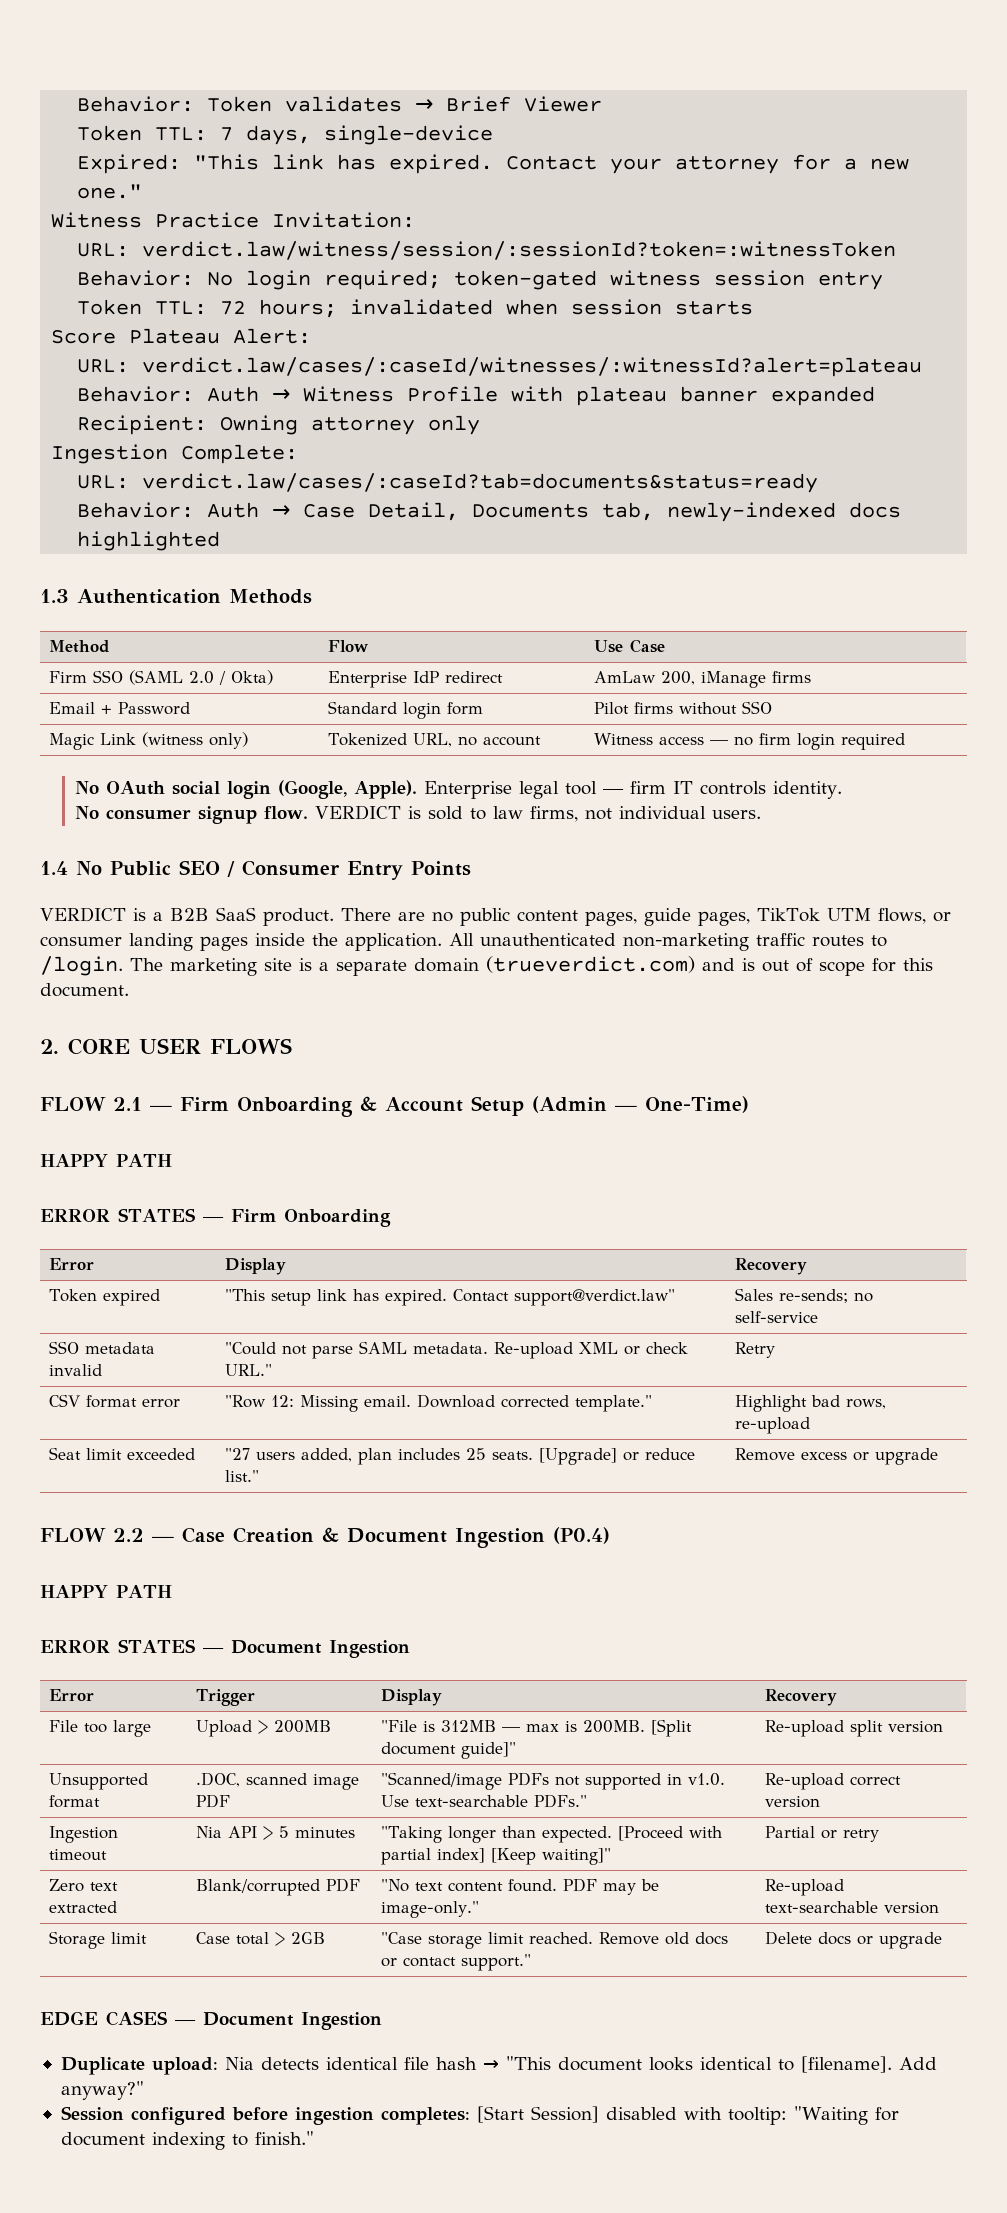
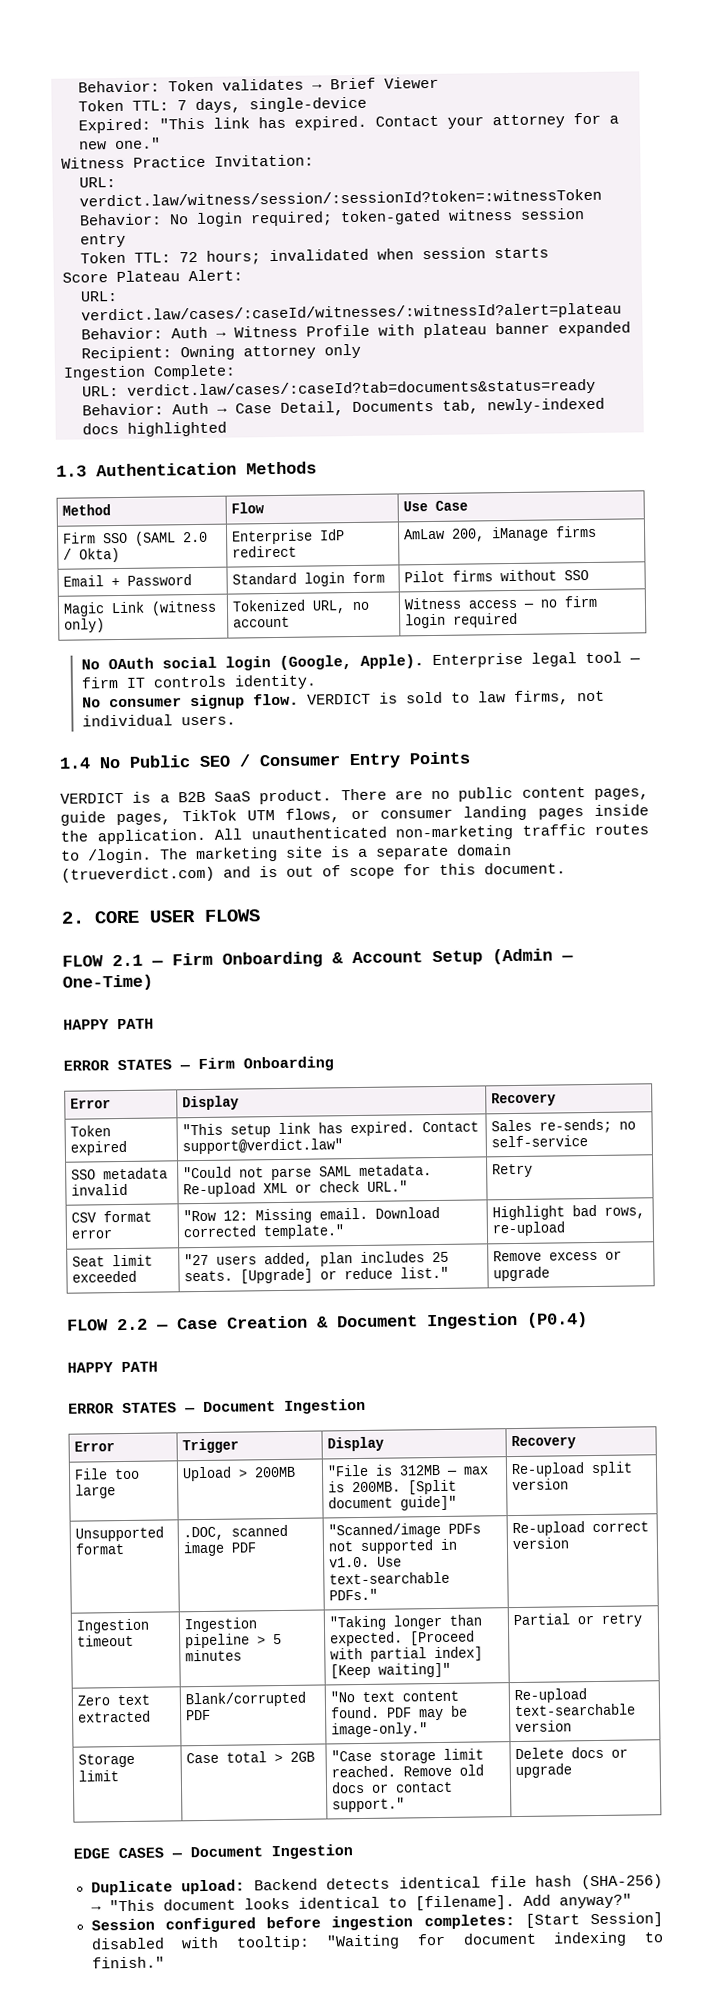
[195,1826,257,1838] Nia API -> [184,1617,259,1633] [185,1633,251,1649] Ingestion pipeline
[224,2057,254,2070] Nia -> [253,1878,318,1891] Backend
(477, 2063) none -> [581,1874,664,1890] (SHA-256)

